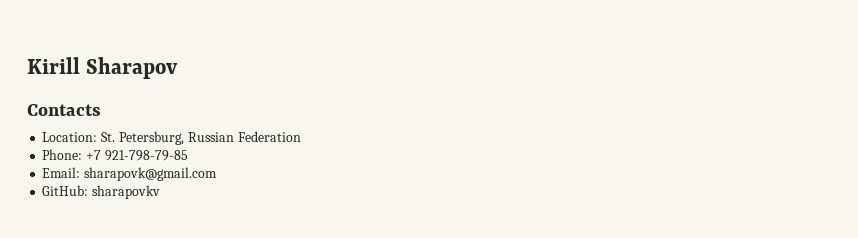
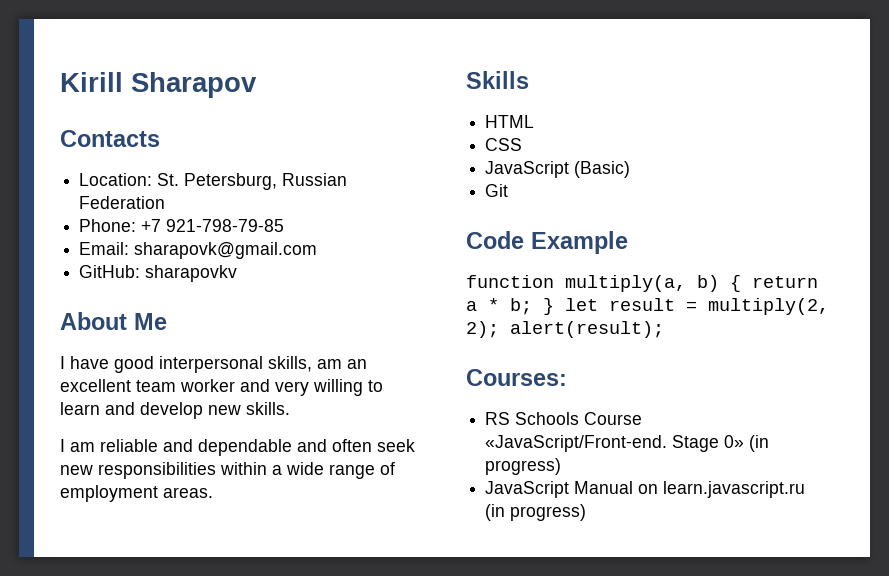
(161, 192) none -> [60,312,167,330] [60,356,367,373] [60,379,383,396] [60,402,290,419] [60,439,415,456] [60,462,395,479] [60,485,213,502] [466,71,529,89] [485,115,535,128] [485,138,523,151] [485,161,631,178] [485,184,509,197] [466,231,628,254] [466,275,818,292] [466,298,829,315] [466,321,664,338] [466,369,567,386] [485,412,643,425] [485,435,770,452] [485,458,562,475] [485,481,806,498] [485,504,587,521] // About Me // I have good interpersonal skills, am an excellent team worker and very willing to learn and develop new skills. // I am reliable and dependable and often seek new responsibilities within a wide range of employment areas. // Skills // HTML // CSS // JavaScript (Basic) // Git // Code Example // function multiply(a, b) { return a * b; } let result = multiply(2, 2); alert(result); // Courses: // RS Schools Course «JavaScript/Front-end. Stage 0» (in progress) // JavaScript Manual on learn.javascript.ru (in progress)

